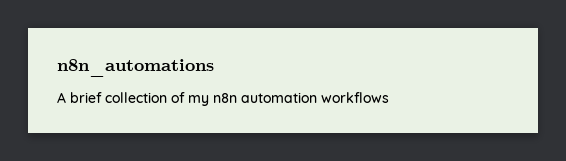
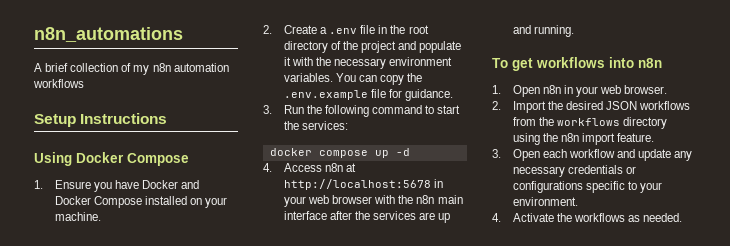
(389, 97) none -> [34,113,168,127] [34,152,189,166] [34,180,200,192] [54,196,228,208] [54,212,101,221] [263,25,429,34] [283,41,462,53] [283,57,453,69] [283,73,423,85] [283,89,454,101] [263,105,461,117] [283,121,348,130] [269,148,410,158] [263,163,357,172] [283,179,443,190] [283,195,463,207] [283,211,451,223] [512,25,574,37] [492,57,662,71] [492,85,668,97] [492,101,691,113] [512,117,668,129] [512,133,655,145] [492,149,693,161] [512,165,637,177] [512,181,663,193] [512,197,578,206] [492,213,683,222] // Setup Instructions // Using Docker Compose // 1. Ensure you have Docker and Docker Compose installed on your machine. // 2. Create a .env file in the root directory of the project and populate it with the necessary environment variables. You can copy the .env.example file for guidance. // 3. Run the following command to start the services: // docker compose up -d // 4. Access n8n at http://localhost:5678 in your web browser with the n8n main interface after the services are up and running. // To get workflows into n8n // 1. Open n8n in your web browser. // 2. Import the desired JSON workflows from the workflows directory using the n8n import feature. // 3. Open each workflow and update any necessary credentials or configurations specific to your environment. // 4. Activate the workflows as needed.

